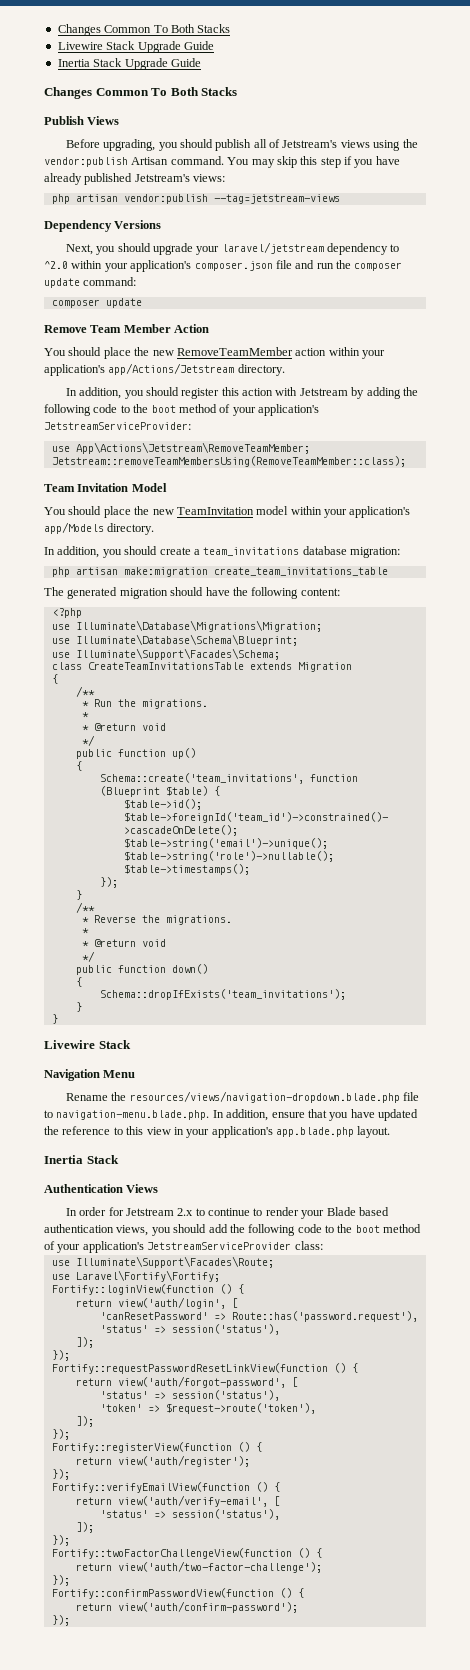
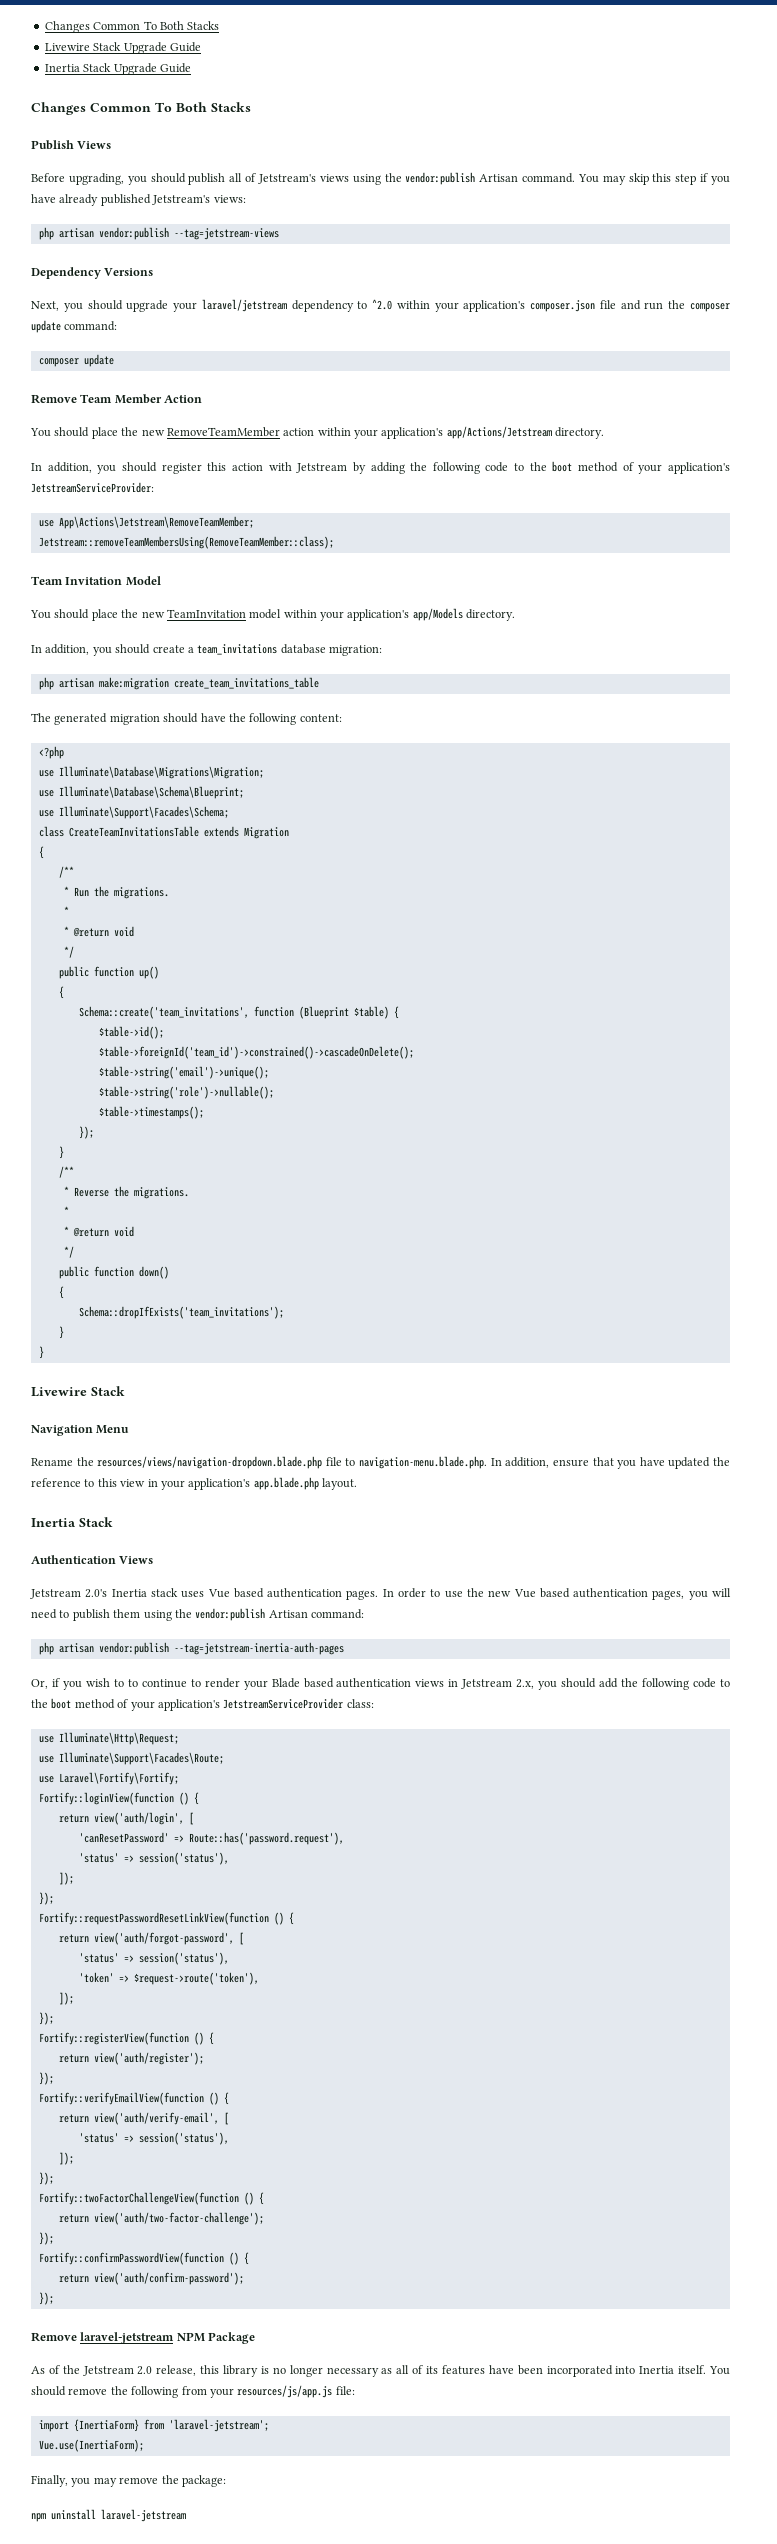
[65,1207,194,1216] In order for Jetstream 2.x -> [30,1588,731,1600] [31,1608,364,1621] [38,1642,344,1655] [31,1678,124,1690] Jetstream 2.0's Inertia stack uses Vue based authentication pages. In order to use the new Vue based authentication pages, you will need to publish them using the vendor:publish Artisan command: // php artisan vendor:publish --tag=jetstream-inertia-auth-pages // Or, if you wish to
[116,1225,149,1236] views, -> [415,1679,535,1689] views in Jetstream 2.x,
(323, 1245) none -> [38,1732,179,1745] // use Illuminate\Http\Request;
(70, 1620) none -> [31,2332,256,2344] [31,2365,730,2377] [31,2385,355,2398] [38,2419,269,2432] [38,2439,144,2452] [31,2475,226,2487] [31,2509,186,2522] // Remove laravel-jetstream NPM Package // As of the Jetstream 2.0 release, this library is no longer necessary as all of its features have been incorporated into Inertia itself. You should remove the following from your resources/js/app.js file: // import {InertiaForm} from 'laravel-jetstream'; // Vue.use(InertiaForm); // Finally, you may remove the package: // npm uninstall laravel-jetstream

